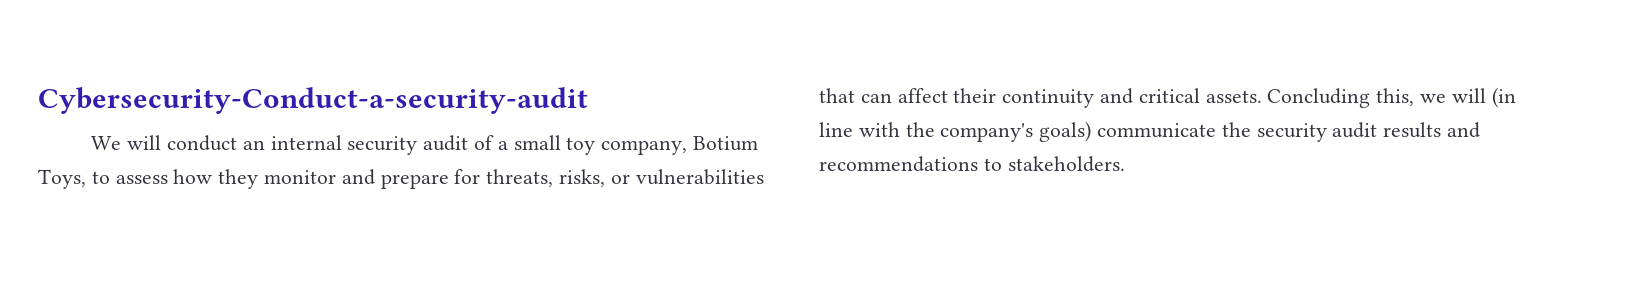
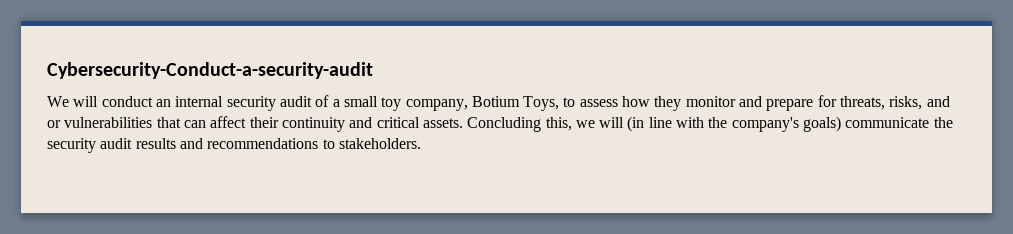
(606, 178) none -> [926,96,950,107] and

